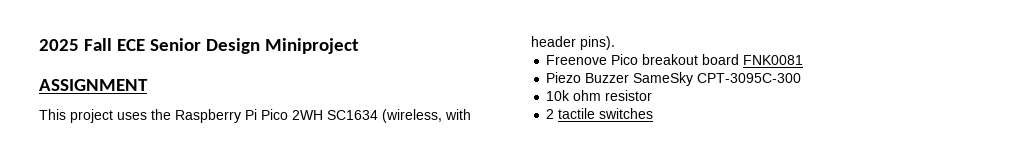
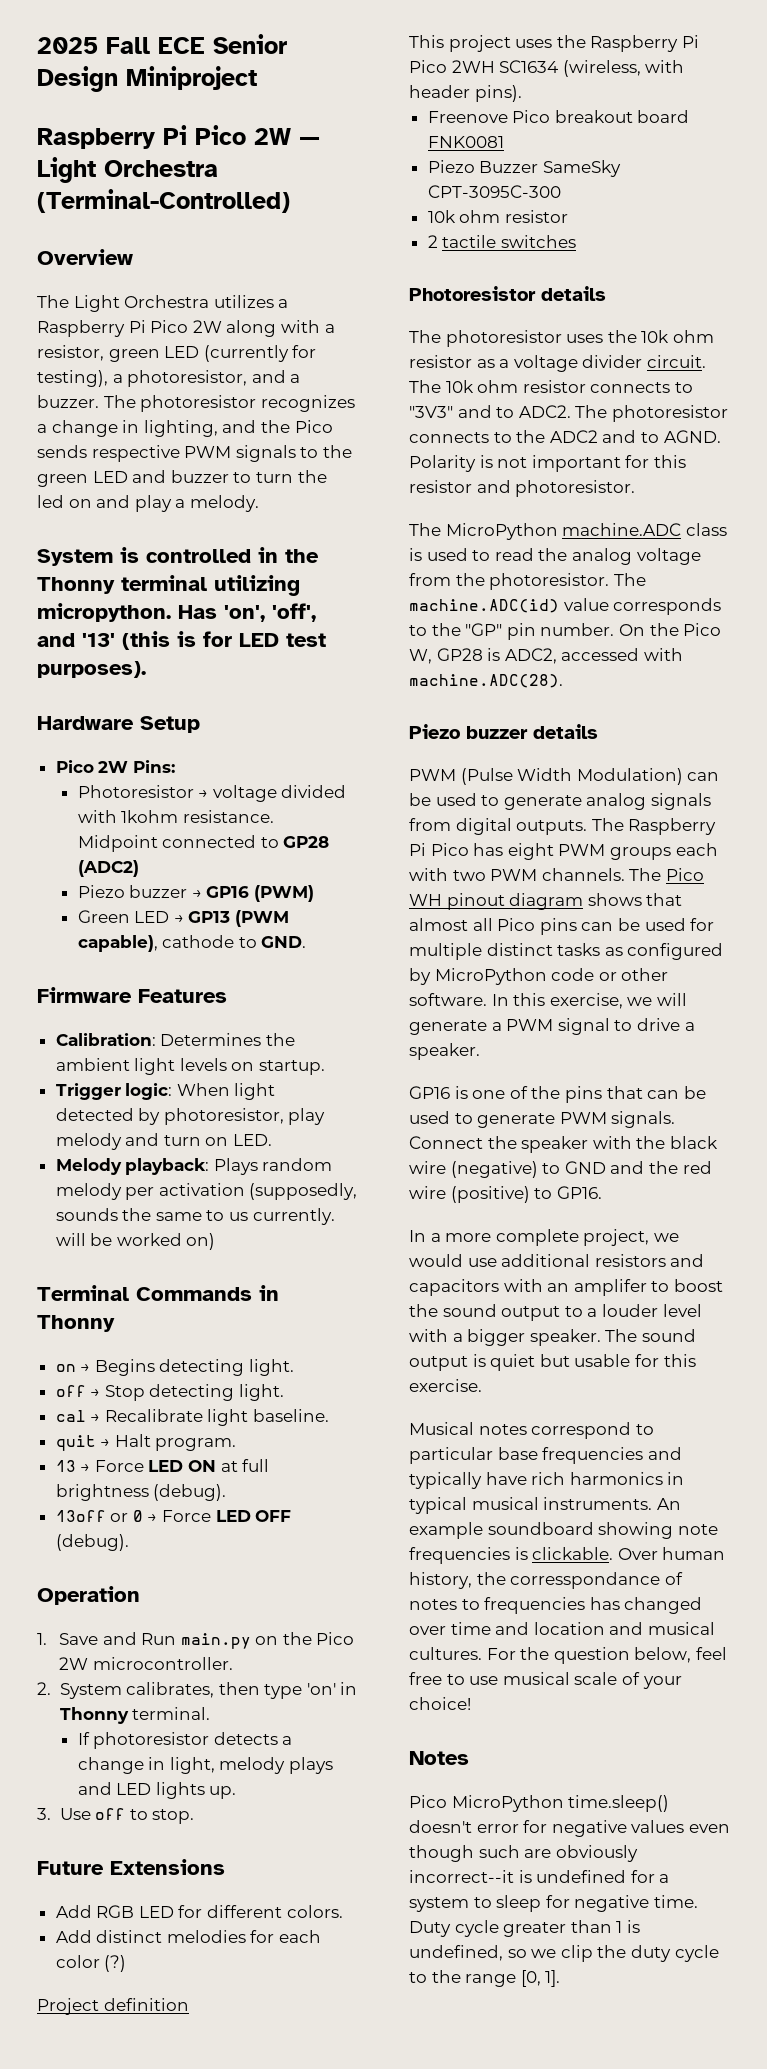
[39,79,148,91] ASSIGNMENT -> [37,125,320,149] [37,157,218,183] [37,189,290,213] [37,249,133,265] [37,295,289,312] [37,320,335,337] [37,345,317,362] [37,370,301,387] [37,395,355,412] [37,420,333,437] [37,445,352,462] [37,470,327,487] [37,495,259,512] [37,547,319,566] [37,575,300,596] [37,603,316,622] [37,631,326,650] [37,661,146,678] [37,716,200,733] [55,760,175,773] [77,785,347,802] [77,810,274,823] [77,835,330,852] [77,860,139,877] [77,885,314,902] [77,910,289,927] [77,935,307,952] [37,987,227,1003] [55,1033,295,1046] [55,1058,326,1075] [55,1083,276,1100] [55,1108,326,1125] [55,1133,273,1150] [55,1158,333,1175] [55,1183,358,1200] [55,1208,335,1225] [55,1233,216,1250] [37,1285,279,1301] [37,1315,115,1332] [55,1359,295,1376] [55,1384,285,1401] [55,1409,330,1426] [55,1434,237,1451] [55,1459,270,1472] [55,1484,227,1501] [55,1510,292,1522] [55,1534,129,1551] [37,1586,140,1605] [37,1632,355,1649] [58,1657,233,1670] [37,1682,358,1699] [59,1707,211,1724] [77,1732,293,1749] [77,1757,333,1774] [77,1782,237,1799] [37,1808,195,1824] [37,1859,225,1875] [55,1905,343,1918] [55,1930,322,1943] [55,1955,127,1972] [37,1998,189,2015] Raspberry Pi Pico 2W — Light Orchestra (Terminal-Controlled) // Overview // The Light Orchestra utilizes a Raspberry Pi Pico 2W along with a resistor, green LED (currently for testing), a photoresistor, and a buzzer. The photoresistor recognizes a change in lighting, and the Pico sends respective PWM signals to the green LED and buzzer to turn the led on and play a melody. // System is controlled in the Thonny terminal utilizing micropython. Has 'on', 'off', and '13' (this is for LED test purposes). // Hardware Setup // Pico 2W Pins: // Photoresistor → voltage divided with 1kohm resistance. Midpoint connected to GP28 (ADC2) // Piezo buzzer → GP16 (PWM) // Green LED → GP13 (PWM capable), cathode to GND. // Firmware Features // Calibration: Determines the ambient light levels on startup. // Trigger logic: When light detected by photoresistor, play melody and turn on LED. // Melody playback: Plays random melody per activation (supposedly, sounds the same to us currently. will be worked on) // Terminal Commands in Thonny // on → Begins detecting light. // off → Stop detecting light. // cal → Recalibrate light baseline. // quit → Halt program. // 13 → Force LED ON at full brightness (debug). // 13off or 0 → Force LED OFF (debug). // Operation // 1. Save and Run main.py on the Pico 2W microcontroller. // 2. System calibrates, then type 'on' in Thonny terminal. // If photoresistor detects a change in light, melody plays and LED lights up. // 3. Use off to stop. // Future Extensions // Add RGB LED for different colors. // Add distinct melodies for each color (?) // Project definition
(654, 113) none -> [409,286,606,301] [409,330,714,347] [409,355,706,372] [409,380,693,393] [409,405,728,422] [409,430,721,443] [409,455,686,472] [409,480,636,497] [409,523,727,540] [409,548,701,565] [409,573,646,590] [409,598,722,615] [409,623,722,640] [409,648,683,664] [409,674,563,688] [409,724,598,739] [409,768,720,785] [409,793,711,810] [409,818,717,835] [409,843,718,860] [409,868,704,881] [409,893,683,910] [409,918,715,935] [409,943,724,960] [409,968,669,985] [409,993,687,1009] [409,1018,695,1035] [409,1043,480,1060] [409,1086,706,1103] [409,1111,676,1128] [409,1136,718,1153] [409,1161,712,1178] [409,1186,602,1203] [409,1229,679,1246] [409,1254,705,1267] [409,1279,723,1296] [409,1304,702,1321] [409,1329,696,1346] [409,1354,696,1371] [409,1379,482,1392] [409,1422,654,1439] [409,1447,682,1464] [409,1472,685,1489] [409,1497,681,1514] [409,1522,718,1539] [409,1547,726,1564] [409,1572,683,1589] [409,1597,703,1614] [409,1622,715,1635] [409,1647,727,1664] [409,1672,682,1689] [409,1697,471,1710] [409,1751,469,1765] [409,1795,670,1812] [409,1820,730,1837] [409,1845,638,1862] [409,1870,670,1883] [409,1895,698,1912] [409,1920,640,1937] [409,1945,719,1962] [409,1970,561,1987] // Photoresistor details // The photoresistor uses the 10k ohm resistor as a voltage divider circuit. The 10k ohm resistor connects to "3V3" and to ADC2. The photoresistor connects to the ADC2 and to AGND. Polarity is not important for this resistor and photoresistor. // The MicroPython machine.ADC class is used to read the analog voltage from the photoresistor. The machine.ADC(id) value corresponds to the "GP" pin number. On the Pico W, GP28 is ADC2, accessed with machine.ADC(28). // Piezo buzzer details // PWM (Pulse Width Modulation) can be used to generate analog signals from digital outputs. The Raspberry Pi Pico has eight PWM groups each with two PWM channels. The Pico WH pinout diagram shows that almost all Pico pins can be used for multiple distinct tasks as configured by MicroPython code or other software. In this exercise, we will generate a PWM signal to drive a speaker. // GP16 is one of the pins that can be used to generate PWM signals. Connect the speaker with the black wire (negative) to GND and the red wire (positive) to GP16. // In a more complete project, we would use additional resistors and capacitors with an amplifer to boost the sound output to a louder level with a bigger speaker. The sound output is quiet but usable for this exercise. // Musical notes correspond to particular base frequencies and typically have rich harmonics in typical musical instruments. An example soundboard showing note frequencies is clickable. Over human history, the corresspondance of notes to frequencies has changed over time and location and musical cultures. For the question below, feel free to use musical scale of your choice! // Notes // Pico MicroPython time.sleep() doesn't error for negative values even though such are obviously incorrect--it is undefined for a system to sleep for negative time. Duty cycle greater than 1 is undefined, so we clip the duty cycle to the range [0, 1].

